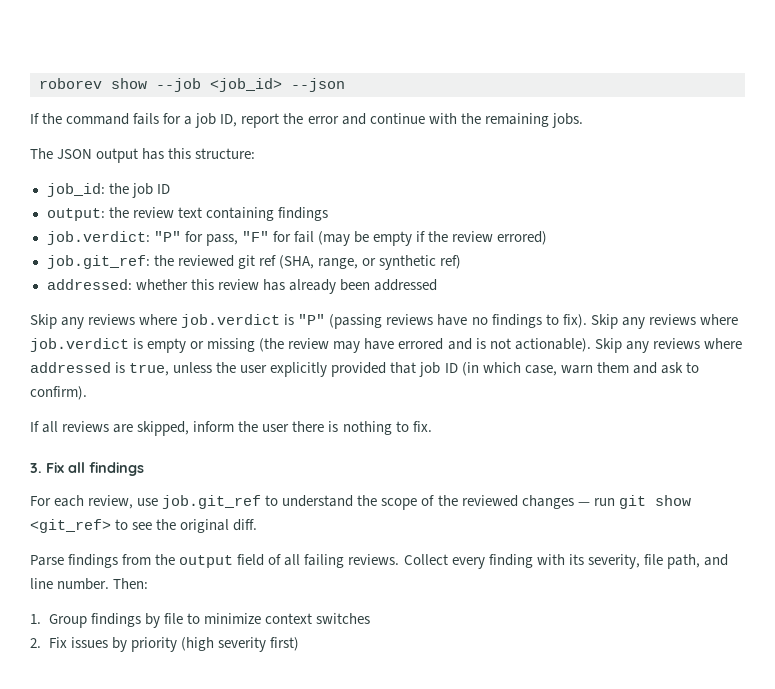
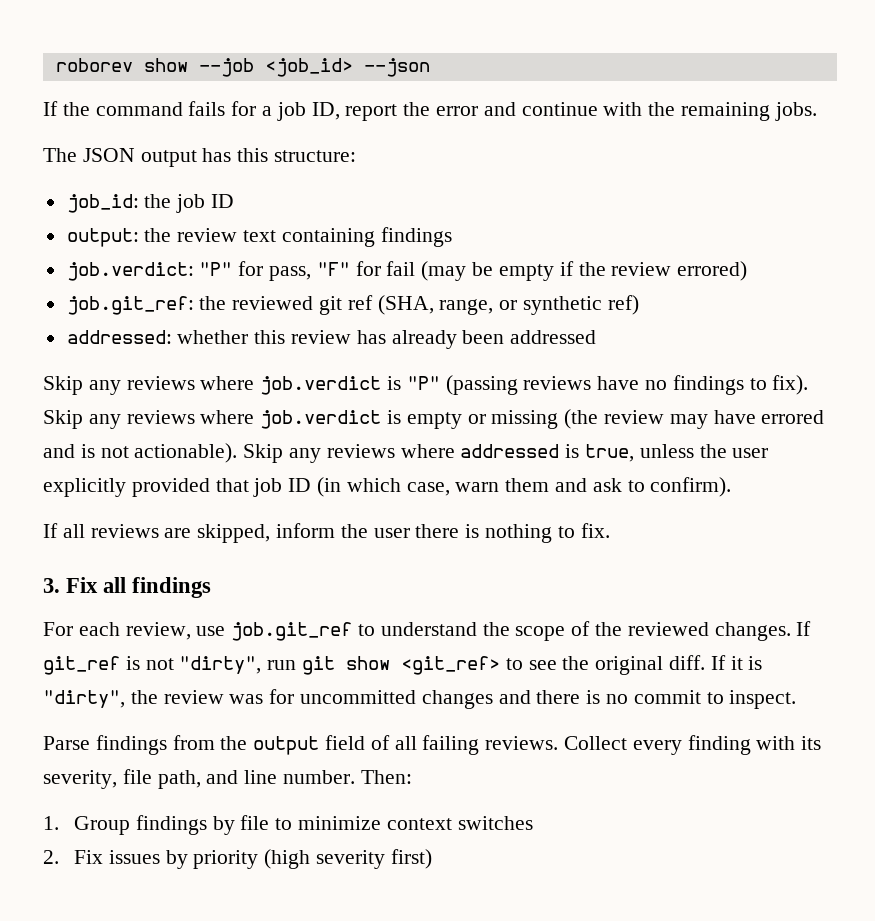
[521,495,590,509] changes — -> [714,621,812,641] [43,656,262,675] changes. If git_ref is not "dirty",
(258, 525) none -> [710,655,763,670] [43,689,797,709] If it is "dirty", the review was for uncommitted changes and there is no commit to inspect.

